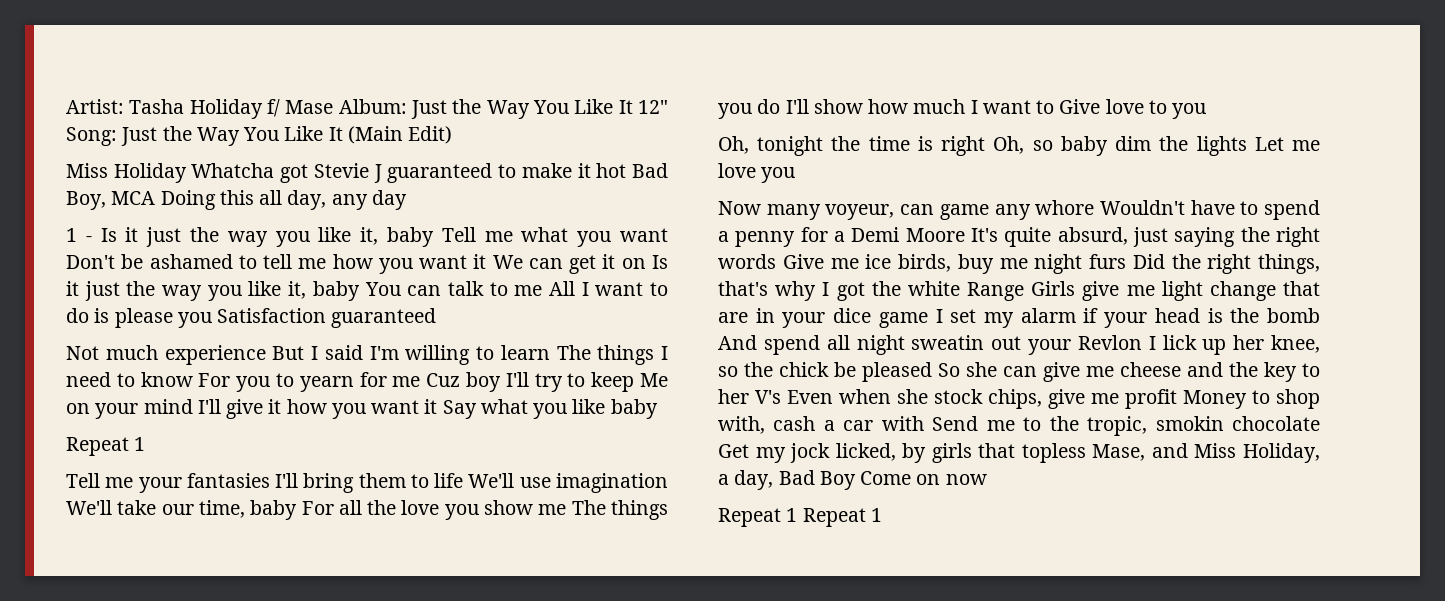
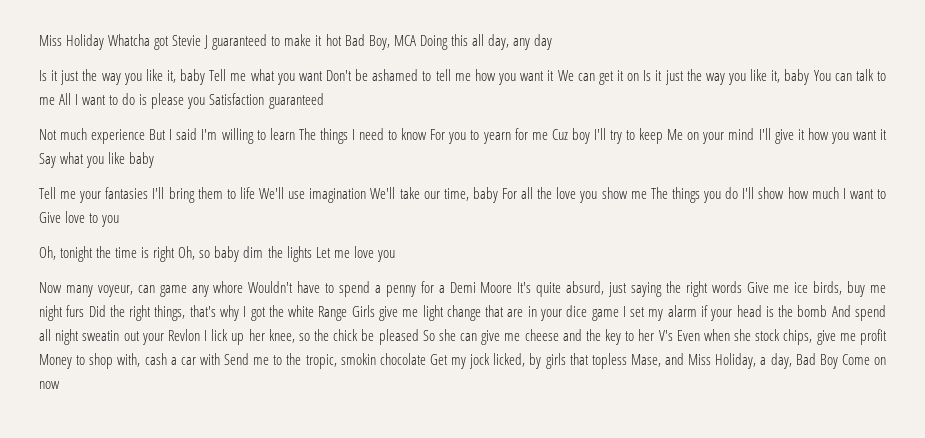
[66,99,668,119] [66,126,453,146] Artist: Tasha Holiday f/ Mase Album: Just the Way You Like It 12" Song: Just the Way You Like It (Main Edit) // -> (39, 40) none
[66,228,92,242] 1 - -> (552, 42) none
[66,437,146,456] // Repeat 1 -> (155, 160) none
[718,508,882,527] // Repeat 1 Repeat 1 -> (60, 385) none

